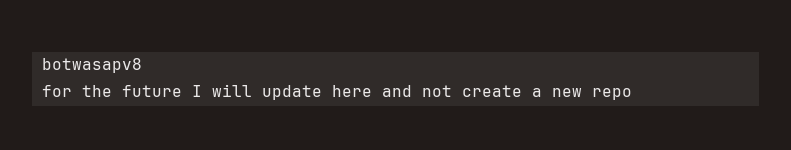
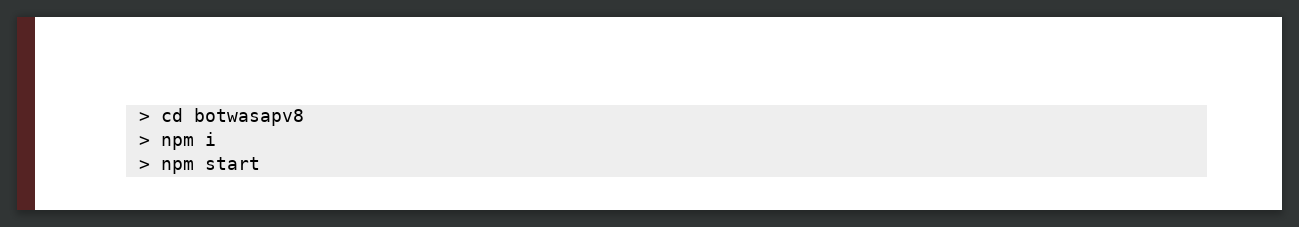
(41, 65) none -> [139,108,184,122] > cd
[41,84,632,100] for the future I will update here and not create a new repo -> [139,132,217,150] [139,157,261,174] > npm i // > npm start

